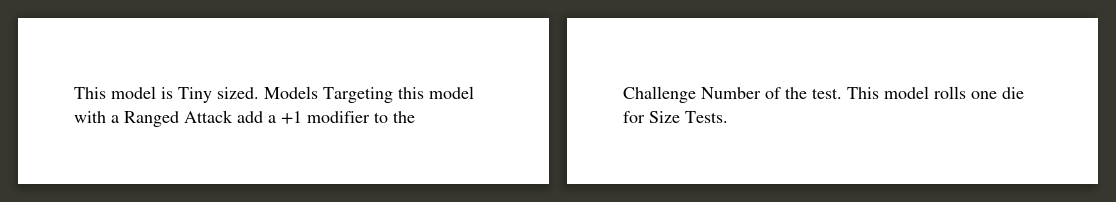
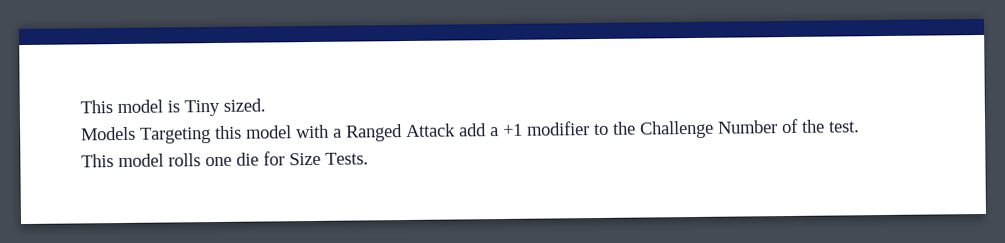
(259, 93) none -> (266, 105) //
(842, 93) none -> (860, 127) //

